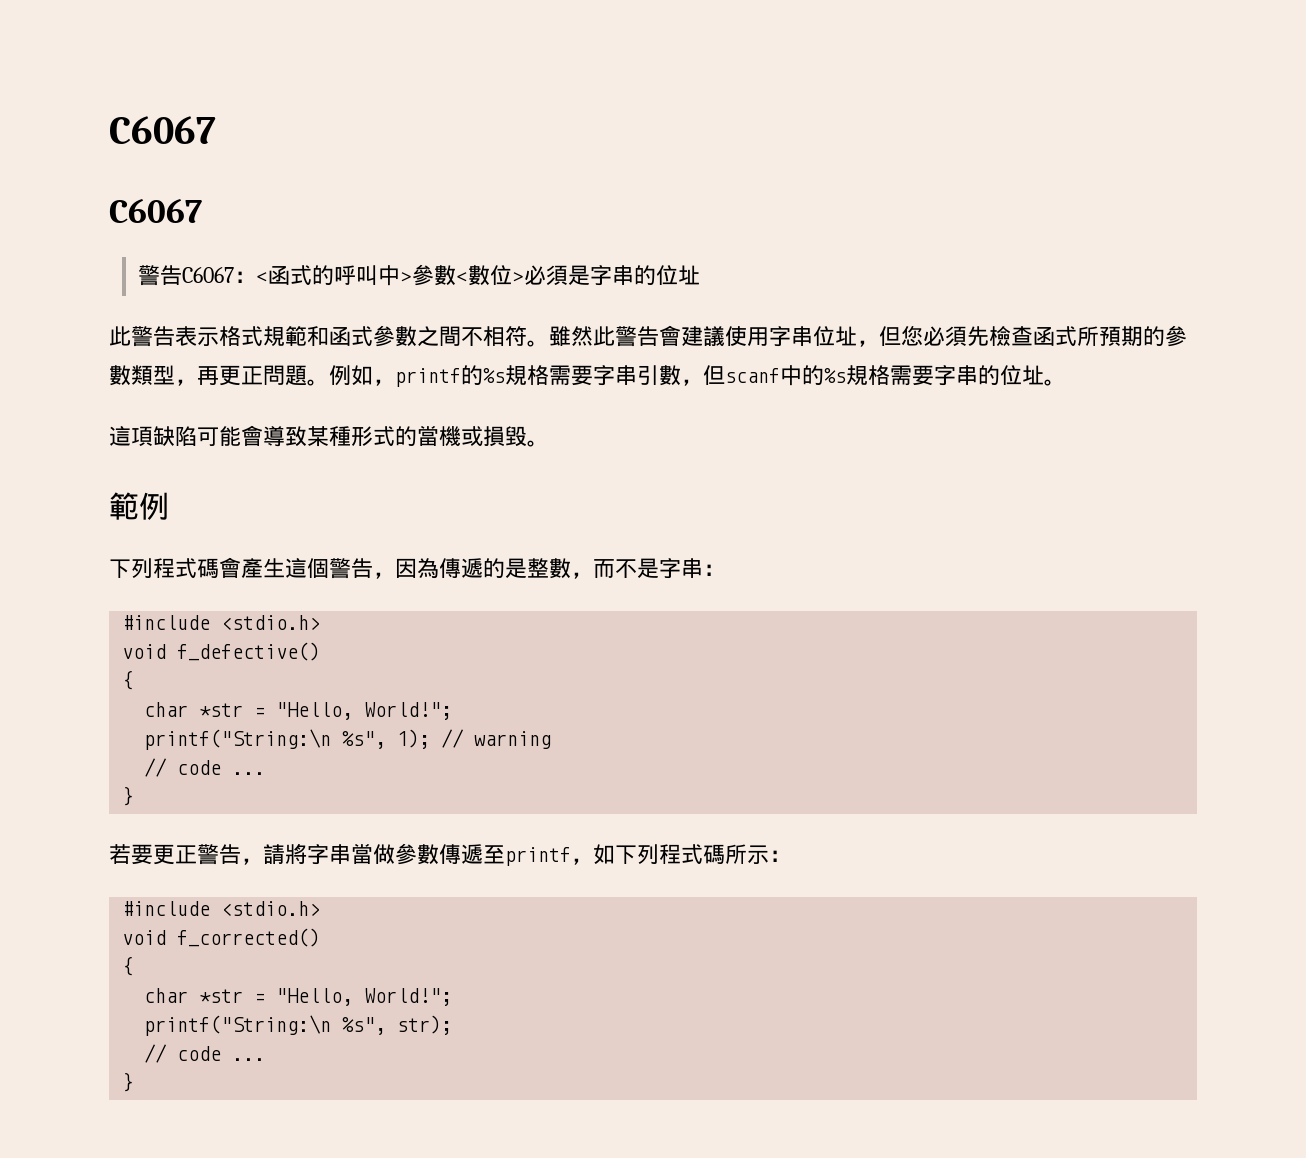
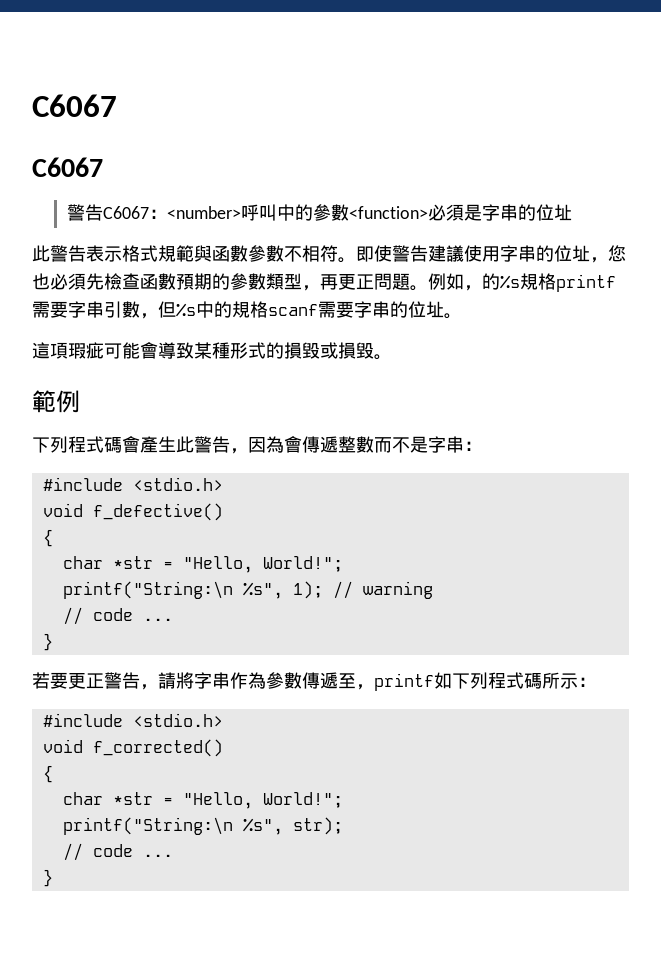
[255,264,524,286] <函式的呼叫中>參數<數位> -> [167,204,429,221] <number>呼叫中的參數<function>
[307,325,923,347] 和函式參數之間不相符。雖然此警告會建議使用字串位址，但您 -> [194,245,626,263] [32,273,50,290] 與函數參數不相符。即使警告建議使用字串的位址，您也
[1055,326,1099,346] 式所 -> [158,273,176,290] 數
[395,365,549,387] printf的%s規格 -> [482,273,616,292] 的%s規格printf
[725,365,890,386] scanf中的%s規格 -> [176,301,318,318] %s中的規格scanf
[153,426,197,446] 缺陷 -> [68,342,104,359] 瑕疵
[417,425,461,446] 當機 -> [284,342,320,359] 損毀
[285,557,329,578] 這個 -> [176,436,194,453] 此
[439,558,593,579] 傳遞的是整數， -> [284,436,374,453] 會傳遞整數
[351,843,395,864] 當做 -> [230,672,266,689] 作為
[505,847,593,866] printf， -> [356,673,434,691] ，printf

